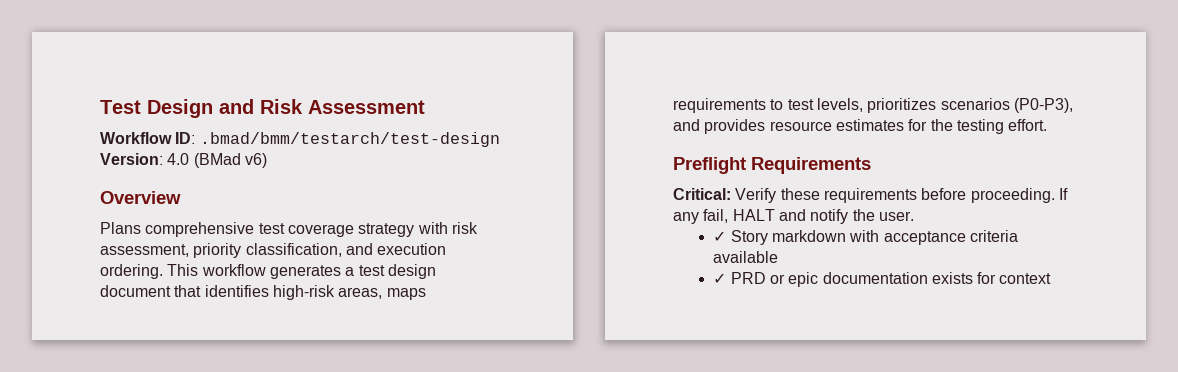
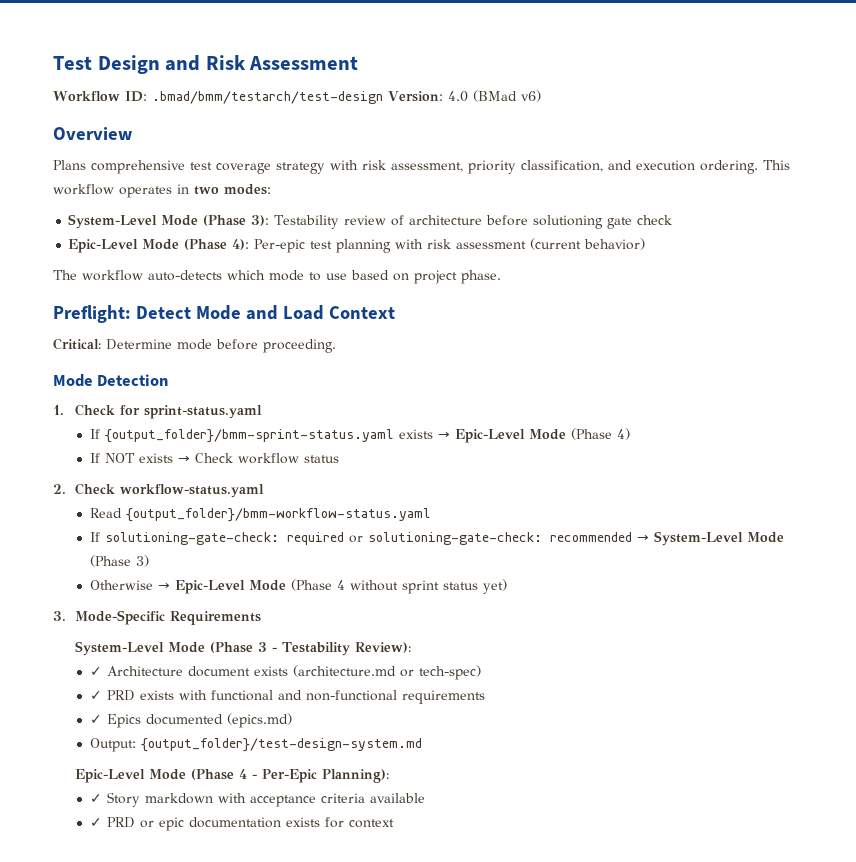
[269,264,436,279] [100,285,426,300] [673,98,1073,113] [673,119,1048,134] [673,157,871,174] [673,188,1068,203] [673,209,914,224] generates a test design document that identifies high-risk areas, maps requirements to test levels, prioritizes scenarios (P0-P3), and provides resource estimates for the testing effort. // Preflight Requirements // Critical: Verify these requirements before proceeding. If any fail, HALT and notify the user. -> [119,184,271,198] [68,214,673,229] [68,238,646,253] [53,270,501,284] [53,305,395,323] [53,338,336,353] [53,374,169,387] [53,404,262,419] [90,428,631,443] [90,453,340,464] [53,483,264,498] [90,508,432,522] [90,531,785,546] [90,555,150,567] [90,579,508,594] [53,610,261,625] [74,641,411,656] [90,665,482,680] [90,690,486,704] [90,713,293,728] [90,738,423,752] [74,769,389,783] operates in two modes: // System-Level Mode (Phase 3): Testability review of architecture before solutioning gate check // Epic-Level Mode (Phase 4): Per-epic test planning with risk assessment (current behavior) // The workflow auto-detects which mode to use based on project phase. // Preflight: Detect Mode and Load Context // Critical: Determine mode before proceeding. // Mode Detection // 1. Check for sprint-status.yaml // If {output_folder}/bmm-sprint-status.yaml exists → Epic-Level Mode (Phase 4) // If NOT exists → Check workflow status // 2. Check workflow-status.yaml // Read {output_folder}/bmm-workflow-status.yaml // If solutioning-gate-check: required or solutioning-gate-check: recommended → System-Level Mode (Phase 3) // Otherwise → Epic-Level Mode (Phase 4 without sprint status yet) // 3. Mode-Specific Requirements // System-Level Mode (Phase 3 - Testability Review): // ✓ Architecture document exists (architecture.md or tech-spec) // ✓ PRD exists with functional and non-functional requirements // ✓ Epics documented (epics.md) // Output: {output_folder}/test-design-system.md // Epic-Level Mode (Phase 4 - Per-Epic Planning):

